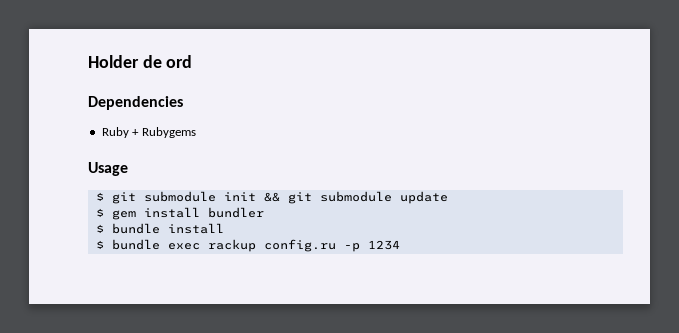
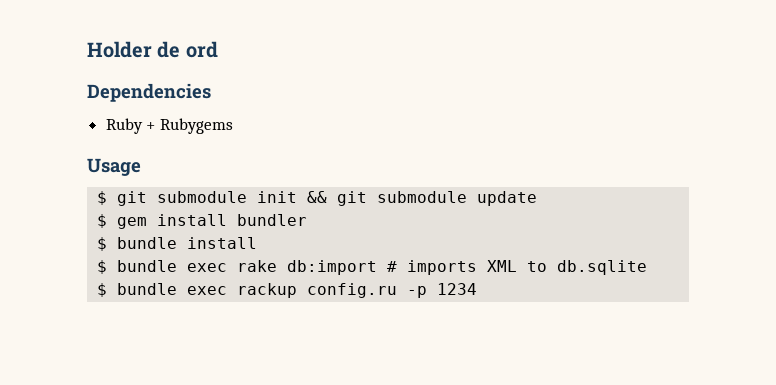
(224, 228) none -> [97,260,648,275] // $ bundle exec rake db:import # imports XML to db.sqlite

